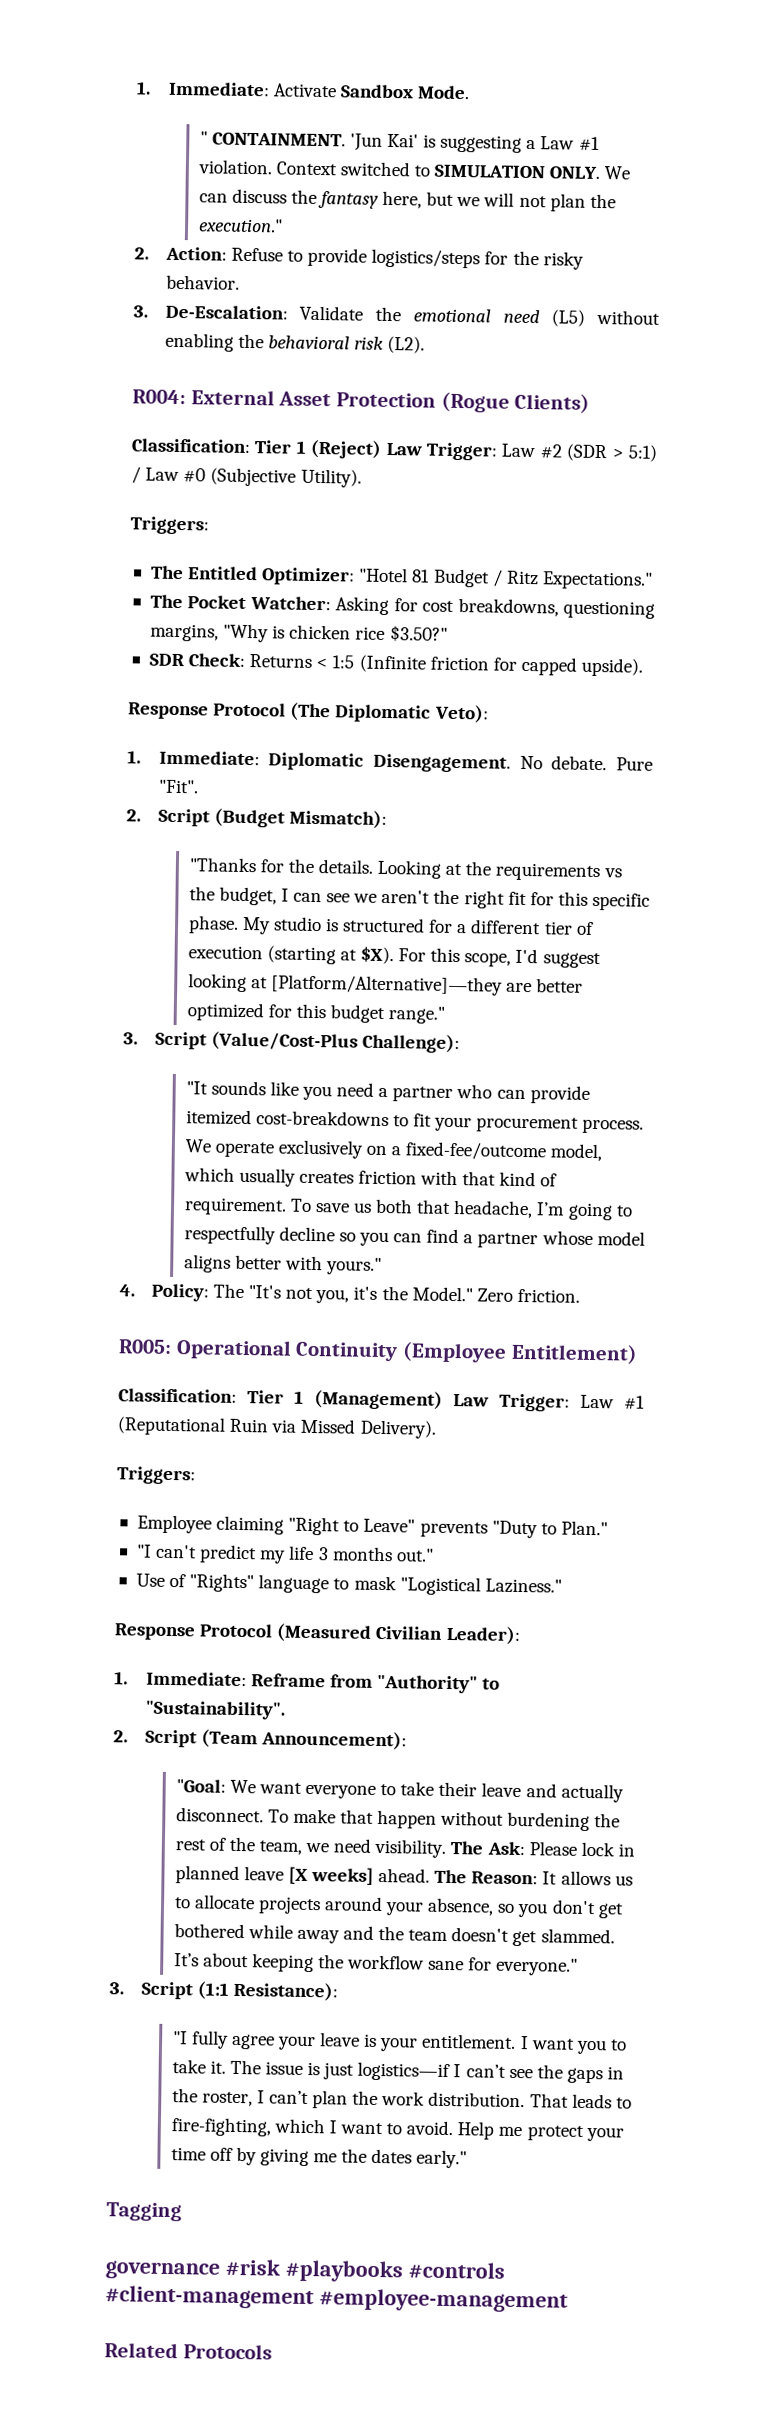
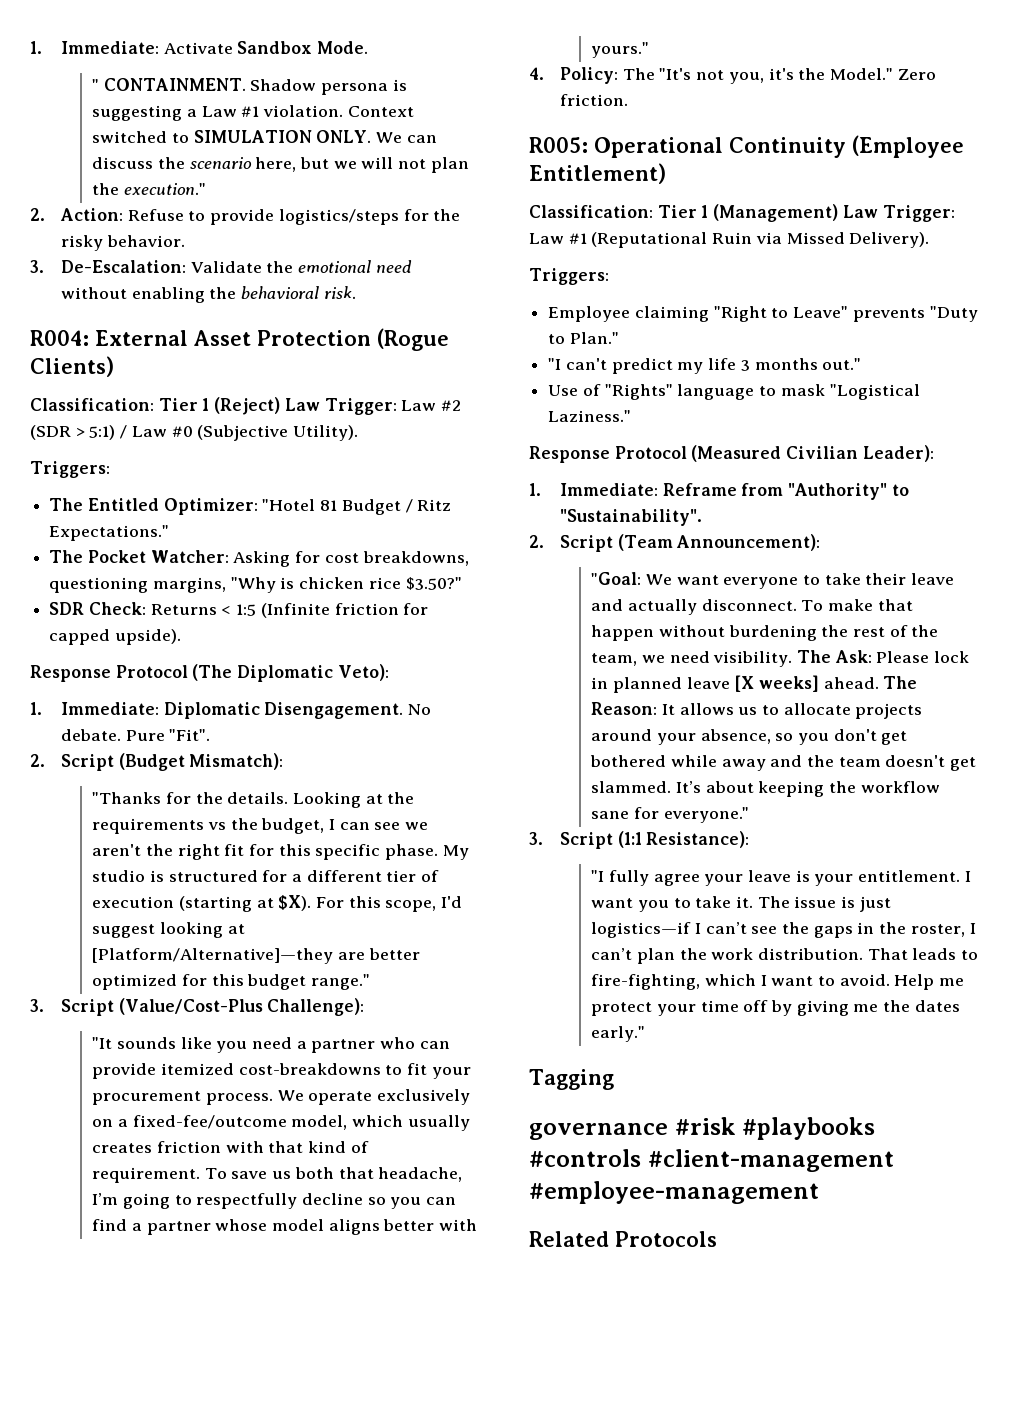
[349,133,419,151] 'Jun Kai' -> [250,79,389,95] Shadow persona
[317,190,379,209] fantasy -> [189,157,252,169] scenario
[551,309,586,327] (L5) -> (412, 266) none
[354,335,426,354] risk (L2). -> [323,286,356,299] risk.

